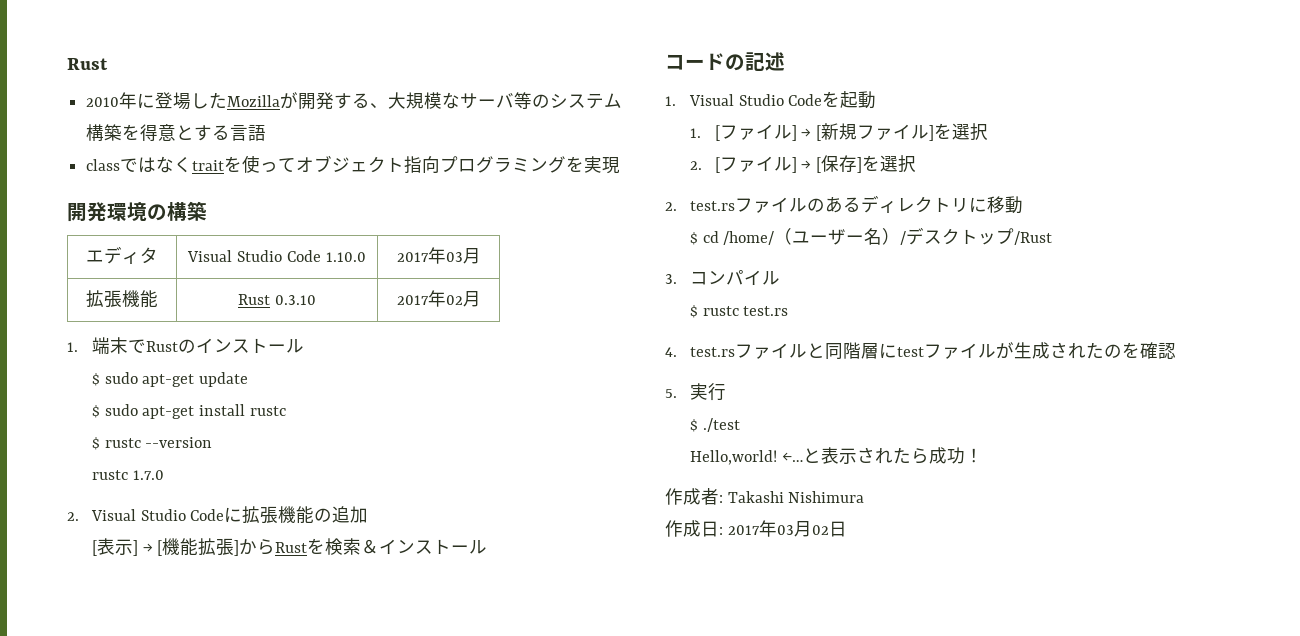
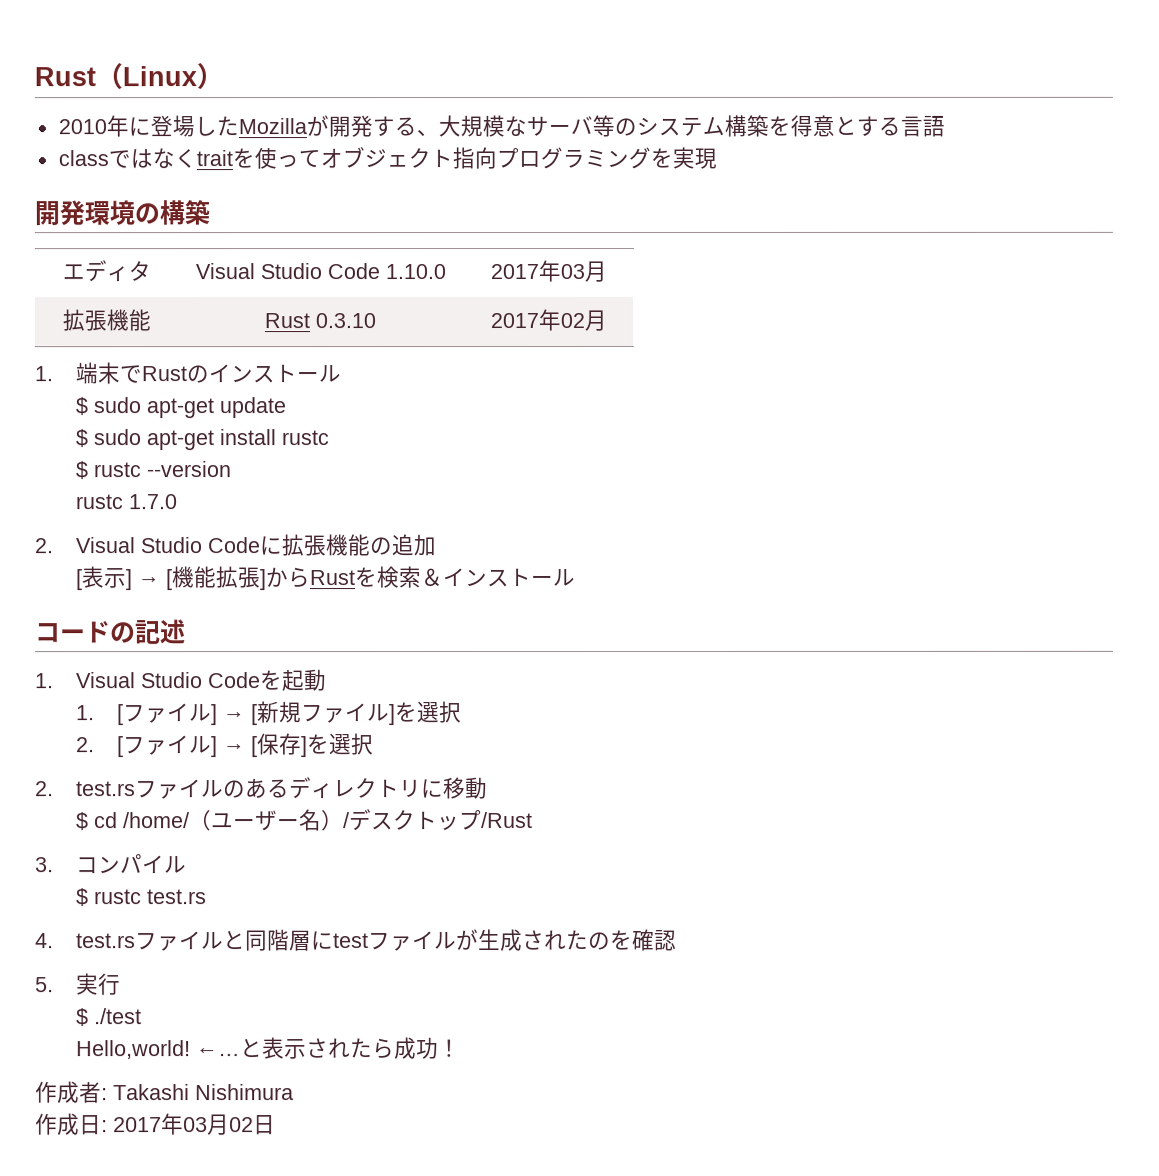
[67,58,108,70] Rust -> [34,63,224,90] Rust（Linux）

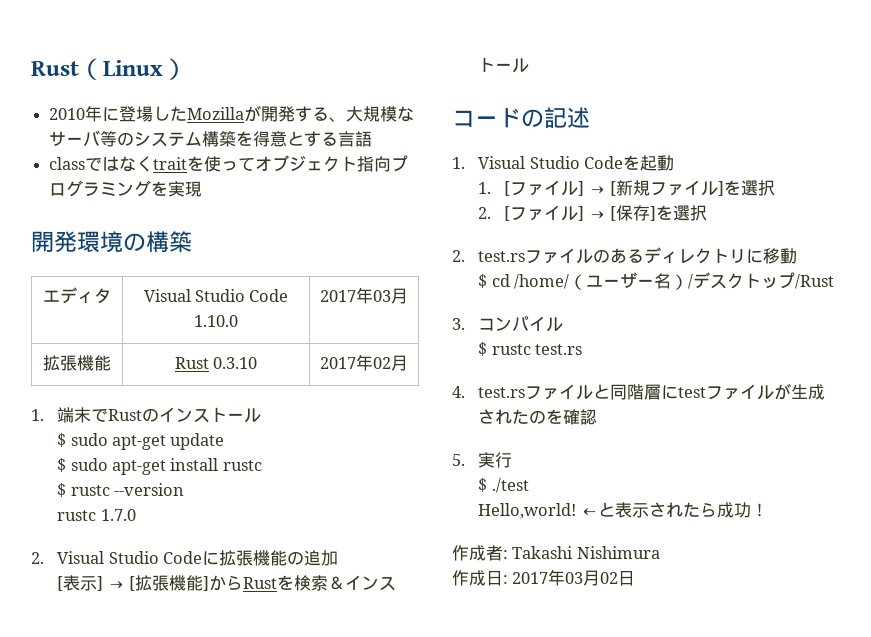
[171,566,262,589] 機能拡張 -> [134,575,203,591] 拡張機能
[196,1047,242,1057] ←… -> [580,508,598,516] ←

